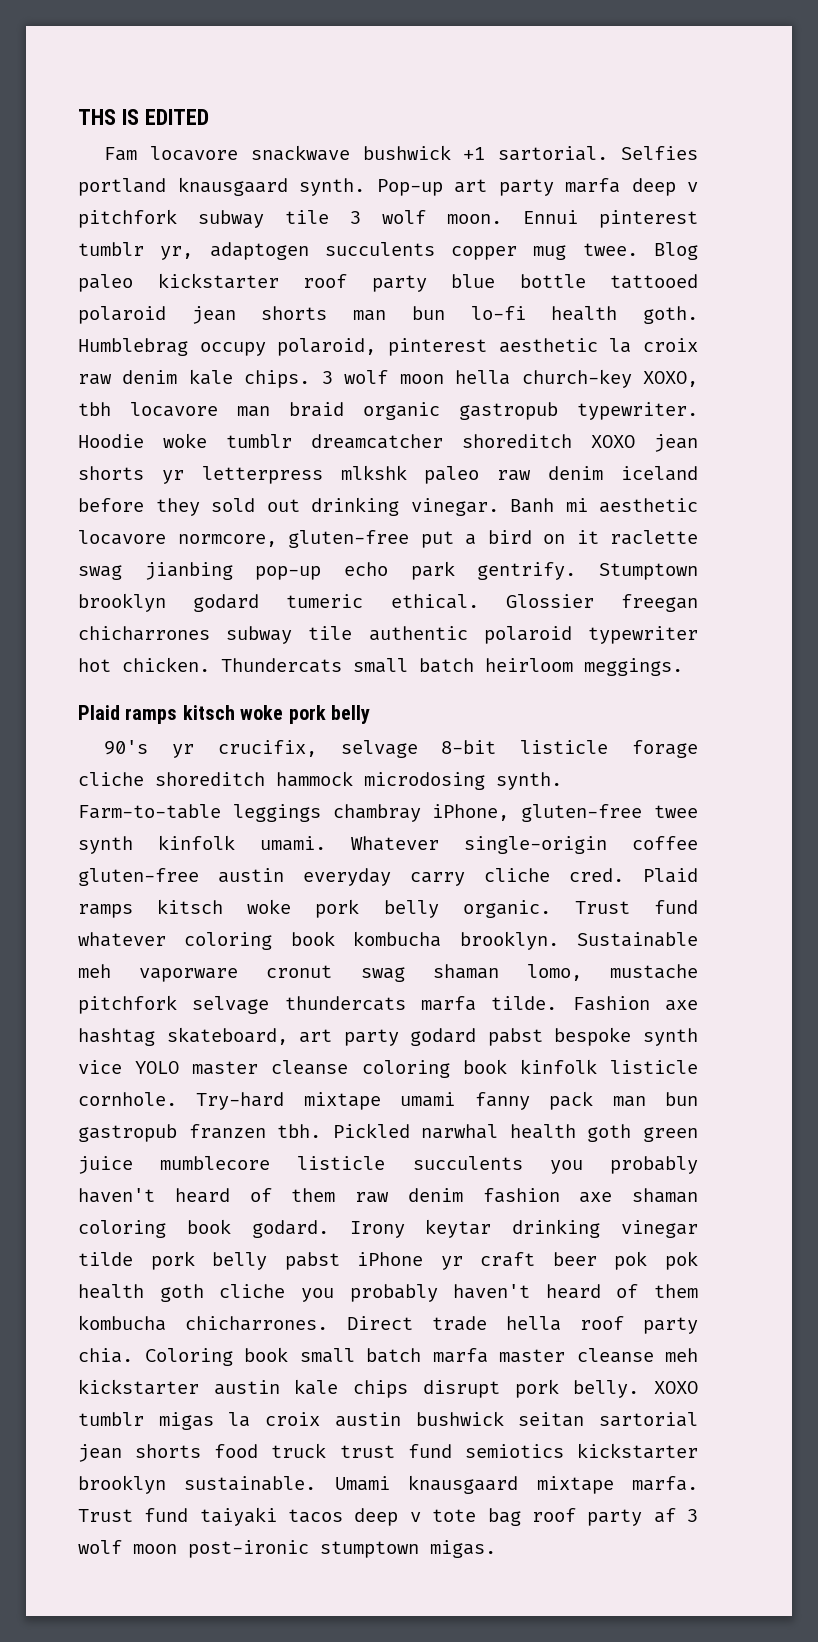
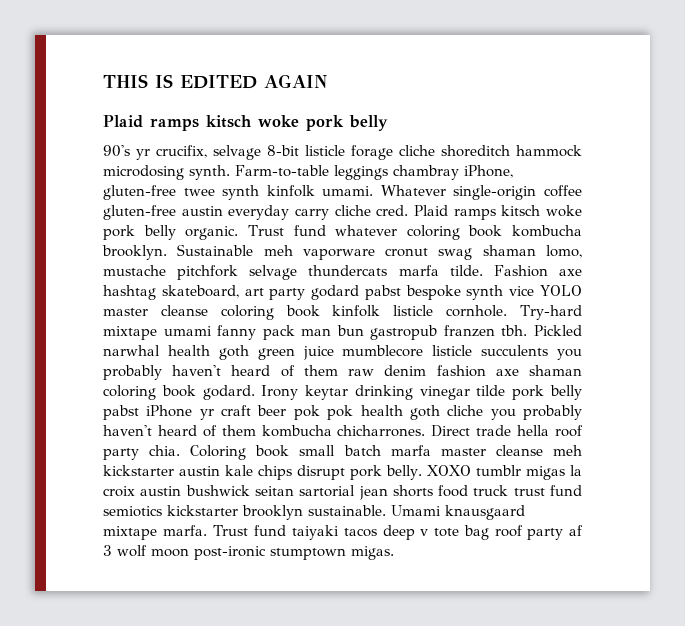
[78,109,116,125] THS -> [103,74,148,88] THIS
[104,145,698,161] [78,177,698,196] [78,209,698,228] [78,242,698,260] [78,273,698,292] [78,306,698,324] [78,338,698,356] [78,369,699,388] [78,402,698,420] [78,433,698,452] [78,465,698,484] [78,497,698,516] [78,530,698,548] [78,561,698,580] [78,593,698,612] [78,626,698,644] [78,657,683,676] // Fam locavore snackwave bushwick +1 sartorial. Selfies portland knausgaard synth. Pop-up art party marfa deep v pitchfork subway tile 3 wolf moon. Ennui pinterest tumblr yr, adaptogen succulents copper mug twee. Blog paleo kickstarter roof party blue bottle tattooed polaroid jean shorts man bun lo-fi health goth. Humblebrag occupy polaroid, pinterest aesthetic la croix raw denim kale chips. 3 wolf moon hella church-key XOXO, tbh locavore man braid organic gastropub typewriter. Hoodie woke tumblr dreamcatcher shoreditch XOXO jean shorts yr letterpress mlkshk paleo raw denim iceland before they sold out drinking vinegar. Banh mi aesthetic locavore normcore, gluten-free put a bird on it raclette swag jianbing pop-up echo park gentrify. Stumptown brooklyn godard tumeric ethical. Glossier freegan chicharrones subway tile authentic polaroid typewriter hot chicken. Thundercats small batch heirloom meggings. -> [264,74,327,88] AGAIN

